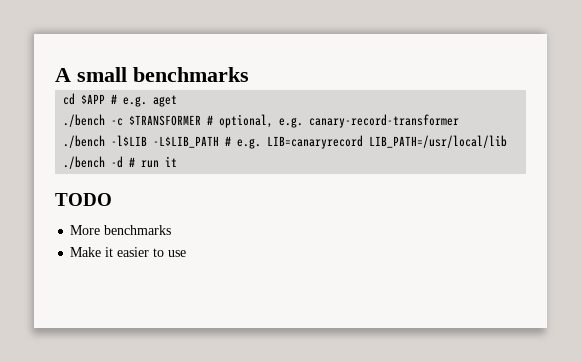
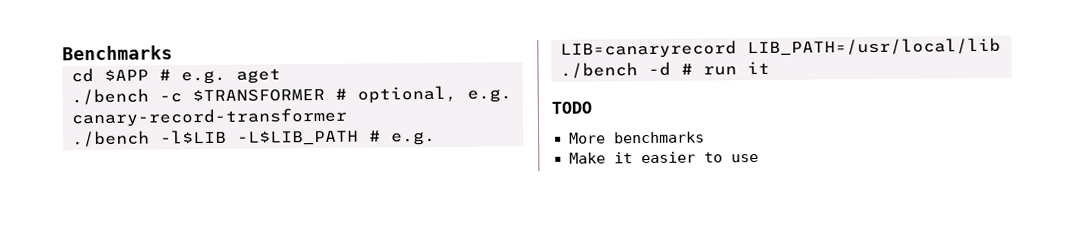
[55,67,249,82] A small benchmarks -> [62,45,173,61] Benchmarks

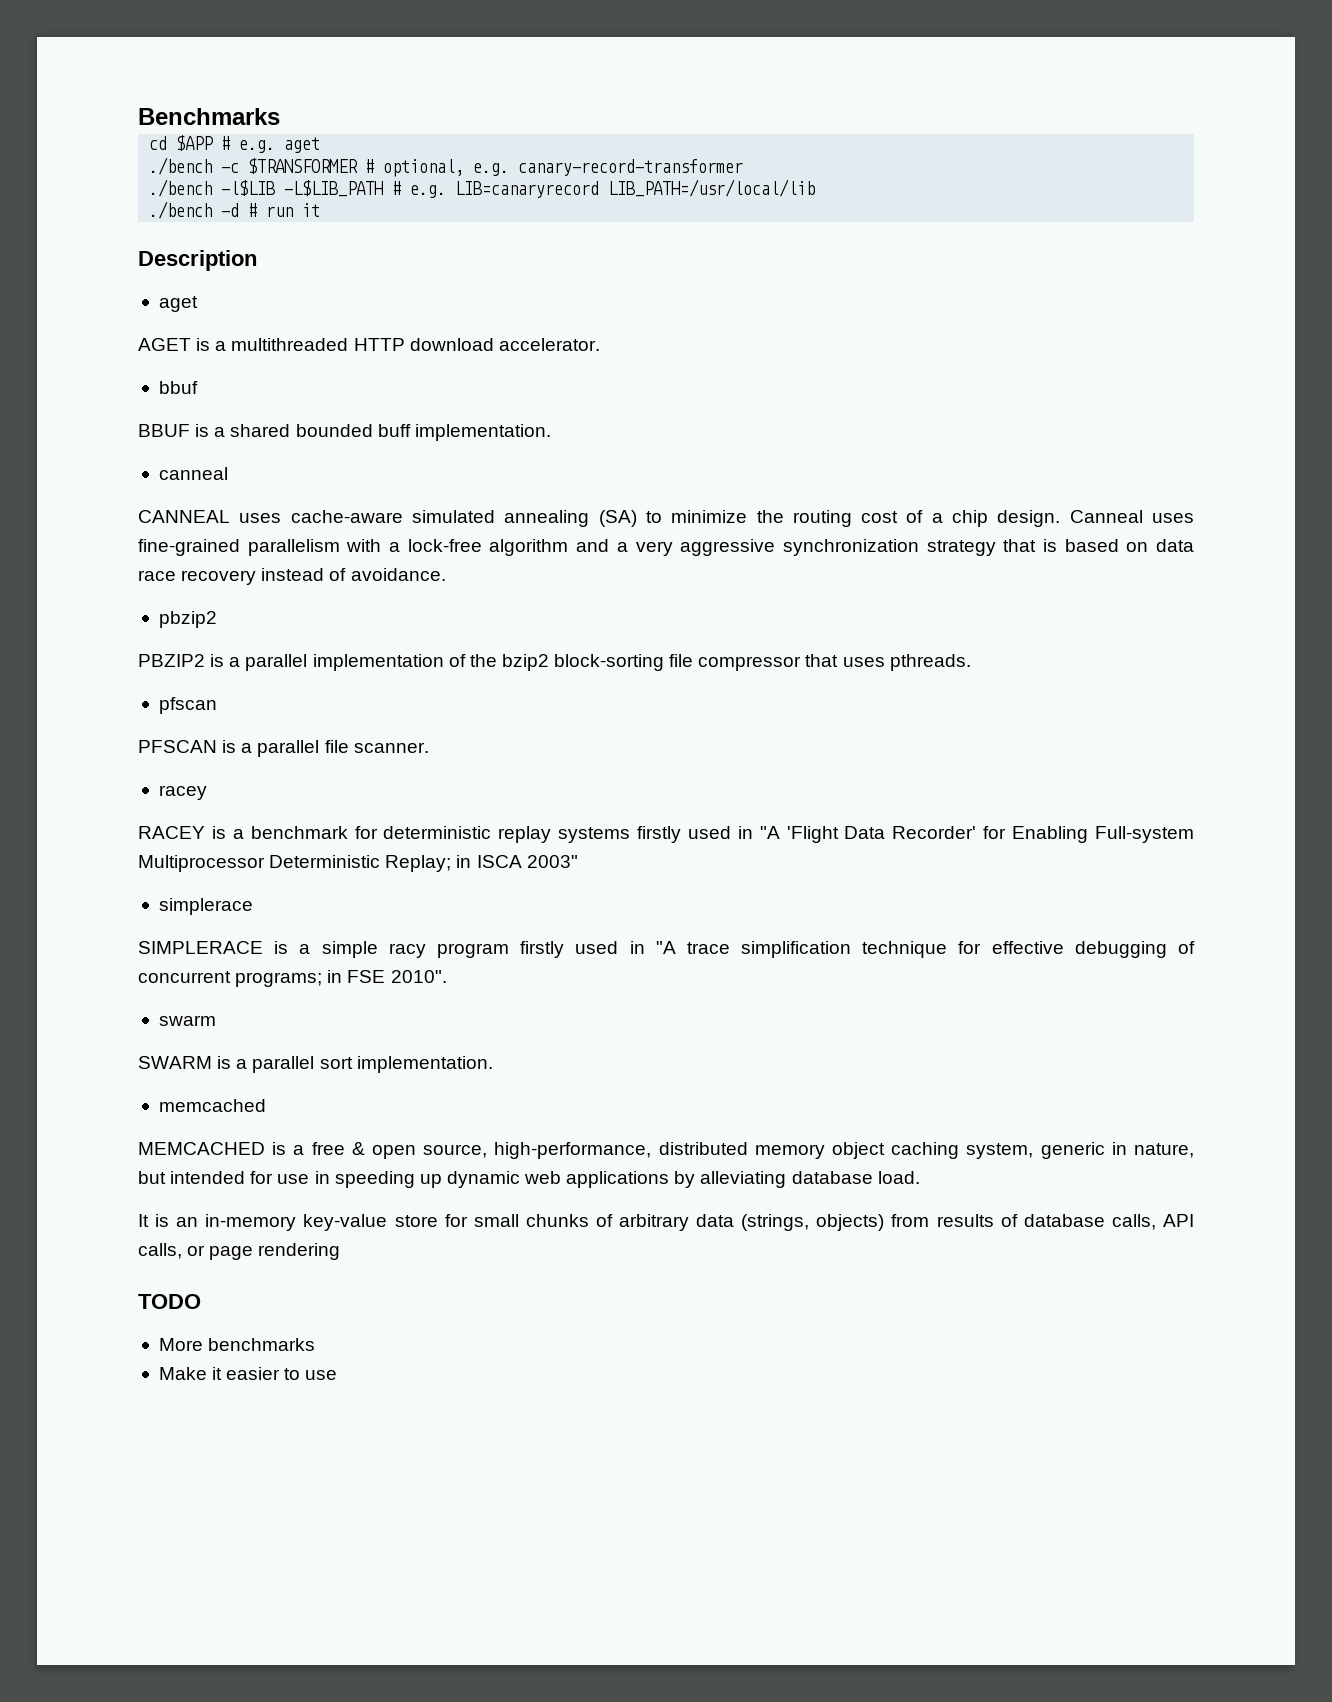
(770, 68) none -> [138,250,257,271] [158,296,198,312] [138,338,600,351] [158,381,198,394] [138,424,551,441] [158,467,228,480] [138,510,1194,527] [138,539,1194,556] [138,568,446,585] [158,611,217,628] [138,654,971,671] [158,697,217,714] [138,740,429,757] [158,785,207,800] [138,826,1194,843] [138,855,578,872] [158,898,253,915] [138,941,1195,958] [138,970,447,987] [158,1015,216,1026] [138,1056,493,1073] [158,1099,266,1112] [138,1142,1195,1159] [138,1171,920,1188] [138,1214,1194,1231] [138,1243,341,1260] // Description // aget // AGET is a multithreaded HTTP download accelerator. // bbuf // BBUF is a shared bounded buff implementation. // canneal // CANNEAL uses cache-aware simulated annealing (SA) to minimize the routing cost of a chip design. Canneal uses fine-grained parallelism with a lock-free algorithm and a very aggressive synchronization strategy that is based on data race recovery instead of avoidance. // pbzip2 // PBZIP2 is a parallel implementation of the bzip2 block-sorting file compressor that uses pthreads. // pfscan // PFSCAN is a parallel file scanner. // racey // RACEY is a benchmark for deterministic replay systems firstly used in "A 'Flight Data Recorder' for Enabling Full-system Multiprocessor Deterministic Replay; in ISCA 2003" // simplerace // SIMPLERACE is a simple racy program firstly used in "A trace simplification technique for effective debugging of concurrent programs; in FSE 2010". // swarm // SWARM is a parallel sort implementation. // memcached // MEMCACHED is a free & open source, high-performance, distributed memory object caching system, generic in nature, but intended for use in speeding up dynamic web applications by alleviating database load. // It is an in-memory key-value store for small chunks of arbitrary data (strings, objects) from results of database calls, API calls, or page rendering

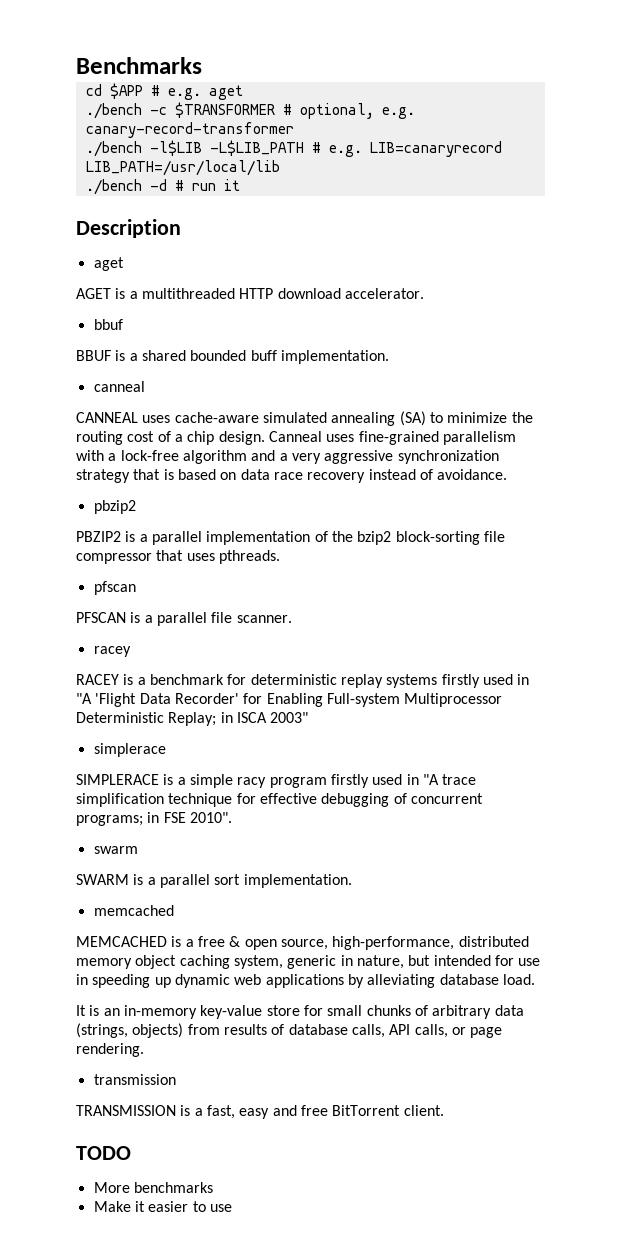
[258,1243,341,1260] rendering -> [76,1043,144,1057] [93,1074,176,1085] [76,1105,444,1119] rendering. // transmission // TRANSMISSION is a fast, easy and free BitTorrent client.

